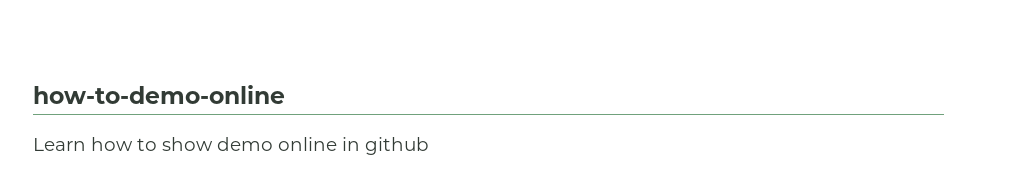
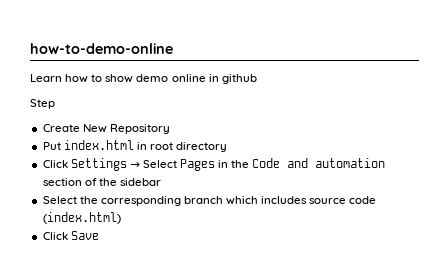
(429, 146) none -> [30,99,55,109] [42,124,170,134] [42,140,228,152] [42,158,386,171] [42,178,161,186] [42,196,377,206] [42,212,121,224] [42,231,99,240] // Step // Create New Repository // Put index.html in root directory // Click Settings → Select Pages in the Code and automation section of the sidebar // Select the corresponding branch which includes source code (index.html) // Click Save

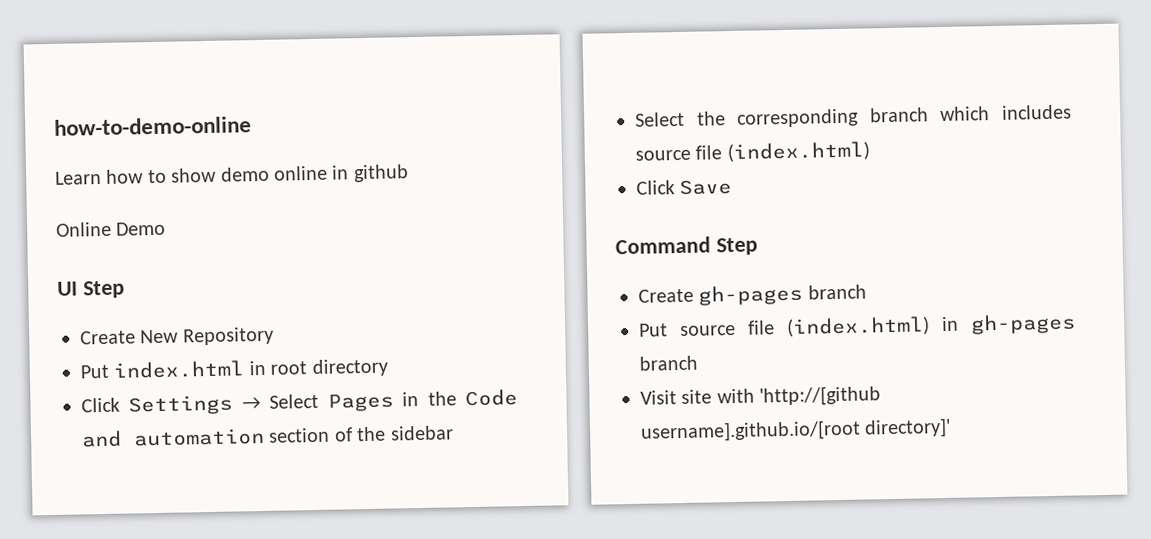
(257, 79) none -> [56,221,167,237] [57,281,78,296] Online Demo // UI
[349,196,377,204] code -> [695,145,723,160] file
(99, 235) none -> [615,236,758,256] [638,284,867,306] [639,313,1076,337] [639,355,698,371] [640,385,882,407] [640,417,952,443] // Command Step // Create gh-pages branch // Put source file (index.html) in gh-pages branch // Visit site with 'http://[github username].github.io/[root directory]'

